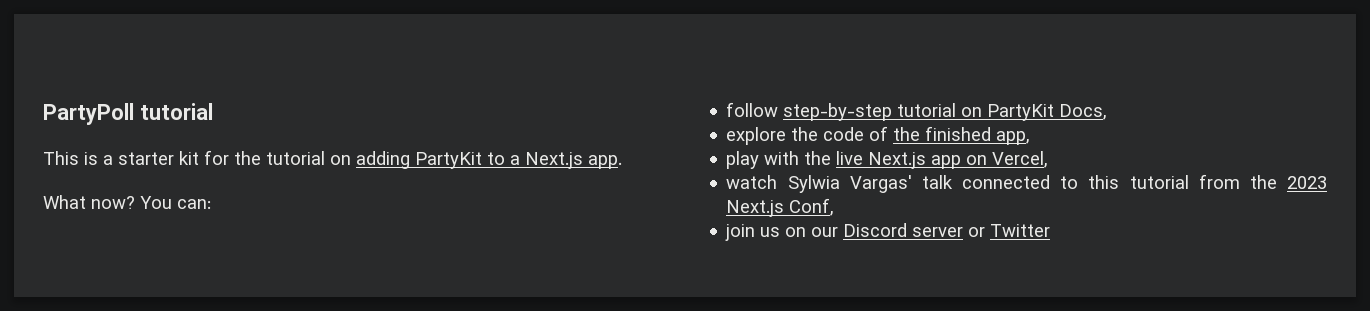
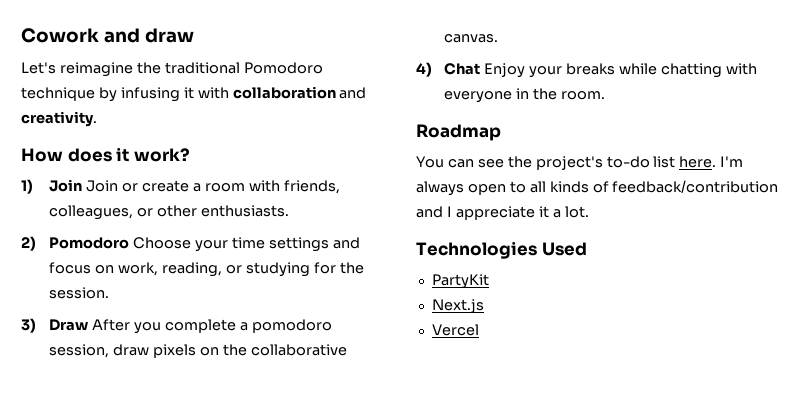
[43,103,213,125] [43,150,622,169] [43,195,211,209] [726,102,1108,121] [726,126,1031,145] [726,151,1049,169] [726,174,1327,193] [726,198,835,217] [725,223,1051,241] PartyPoll tutorial // This is a starter kit for the tutorial on adding PartyKit to a Next.js app. // What now? You can: // follow step-by-step tutorial on PartyKit Docs, // explore the code of the finished app, // play with the live Next.js app on Vercel, // watch Sylwia Vargas' talk connected to this tutorial from the 2023 Next.js Conf, // join us on our Discord server or Twitter -> [21,28,194,43] [21,62,323,77] [21,86,367,102] [21,111,97,127] [21,147,190,162] [21,179,340,194] [49,205,289,220] [21,236,360,252] [49,262,364,277] [49,287,110,299] [21,318,332,334] [49,344,347,358] [444,34,499,43] [416,62,757,78] [444,88,605,103] [416,124,501,141] [416,156,744,170] [416,180,779,196] [416,206,589,220] [416,241,587,259] [431,274,489,289] [431,299,484,313] [431,324,479,336] Cowork and draw // Let's reimagine the traditional Pomodoro technique by infusing it with collaboration and creativity. // How does it work? // 1) Join Join or create a room with friends, colleagues, or other enthusiasts. // 2) Pomodoro Choose your time settings and focus on work, reading, or studying for the session. // 3) Draw After you complete a pomodoro session, draw pixels on the collaborative canvas. // 4) Chat Enjoy your breaks while chatting with everyone in the room. // Roadmap // You can see the project's to-do list here. I'm always open to all kinds of feedback/contribution and I appreciate it a lot. // Technologies Used // PartyKit // Next.js // Vercel

